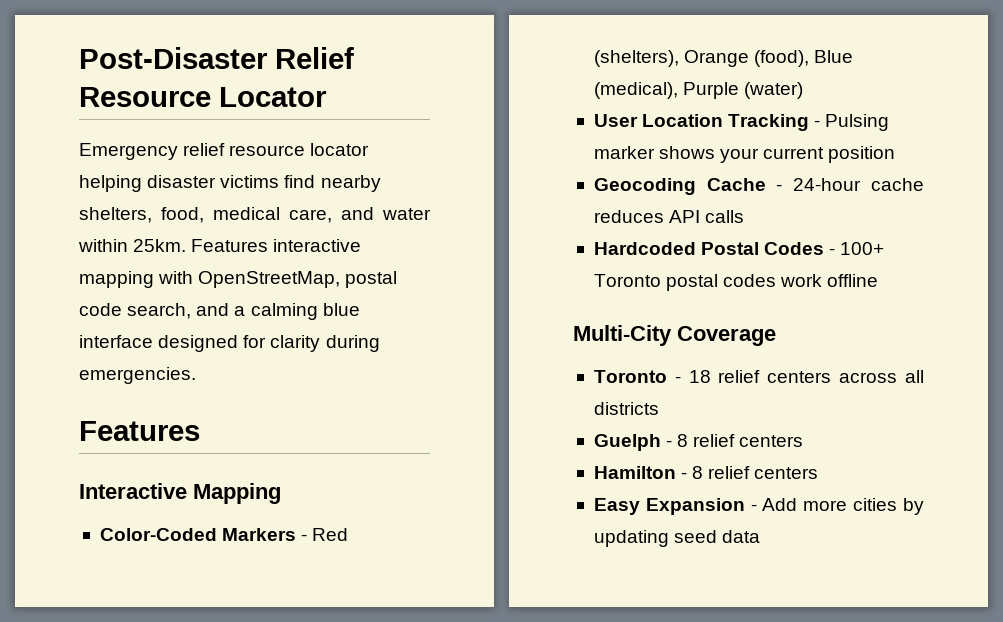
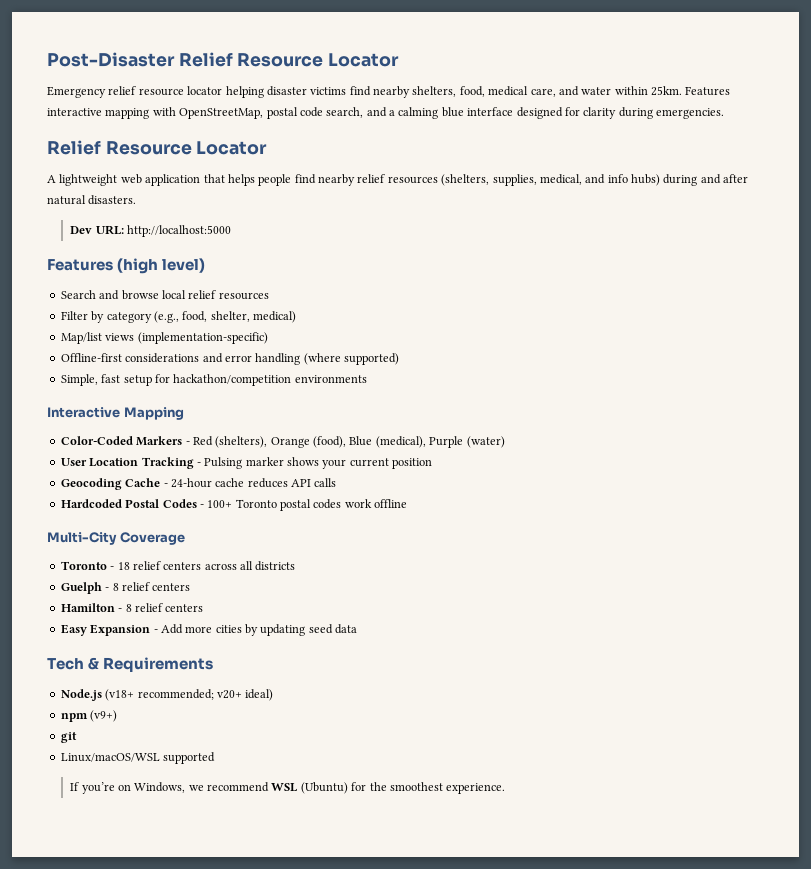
[79,421,200,441] Features -> [47,140,268,155] [47,174,749,186] [47,195,137,205] [70,225,231,237] [47,258,206,274] [60,290,269,300] [60,311,296,323] [60,332,268,344] [60,353,399,365] [60,374,367,386] Relief Resource Locator // A lightweight web application that helps people find nearby relief resources (shelters, supplies, medical, and info hubs) during and after natural disasters. // Dev URL: http://localhost:5000 // Features (high level) // Search and browse local relief resources // Filter by category (e.g., food, shelter, medical) // Map/list views (implementation-specific) // Offline-first considerations and error handling (where supported) // Simple, fast setup for hackathon/competition environments
(761, 536) none -> [47,657,214,672] [60,689,274,701] [60,710,118,722] [60,732,77,743] [60,752,216,764] [70,782,506,794] // Tech & Requirements // Node.js (v18+ recommended; v20+ ideal) // npm (v9+) // git // Linux/macOS/WSL supported // If you’re on Windows, we recommend WSL (Ubuntu) for the smoothest experience.

